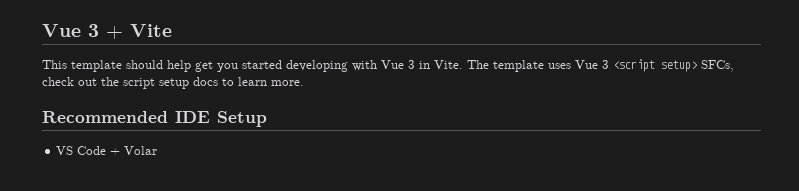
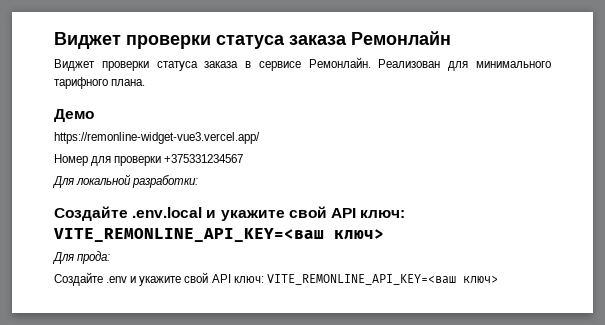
[42,24,172,39] [42,59,734,72] [42,77,304,89] [42,111,267,127] [56,146,158,155] Vue 3 + Vite // This template should help get you started developing with Vue 3 in Vite. The template uses Vue 3 <script setup> SFCs, check out the script setup docs to learn more. // Recommended IDE Setup // VS Code + Volar -> [54,31,451,49] [54,57,551,71] [54,77,146,89] [54,109,94,122] [54,132,260,144] [54,154,244,166] [52,174,199,188] [54,206,406,221] [53,228,384,242] [52,251,111,264] [54,272,498,286] Виджет проверки статуса заказа Ремонлайн // Виджет проверки статуса заказа в сервисе Ремонлайн. Реализован для минимального тарифного плана. // Демо // https://remonline-widget-vue3.vercel.app/ // Номер для проверки +375331234567 // Для локальной разработки: // Создайте .env.local и укажите свой API ключ: VITE_REMONLINE_API_KEY=<ваш ключ> // Для прода: // Создайте .env и укажите свой API ключ: VITE_REMONLINE_API_KEY=<ваш ключ>

